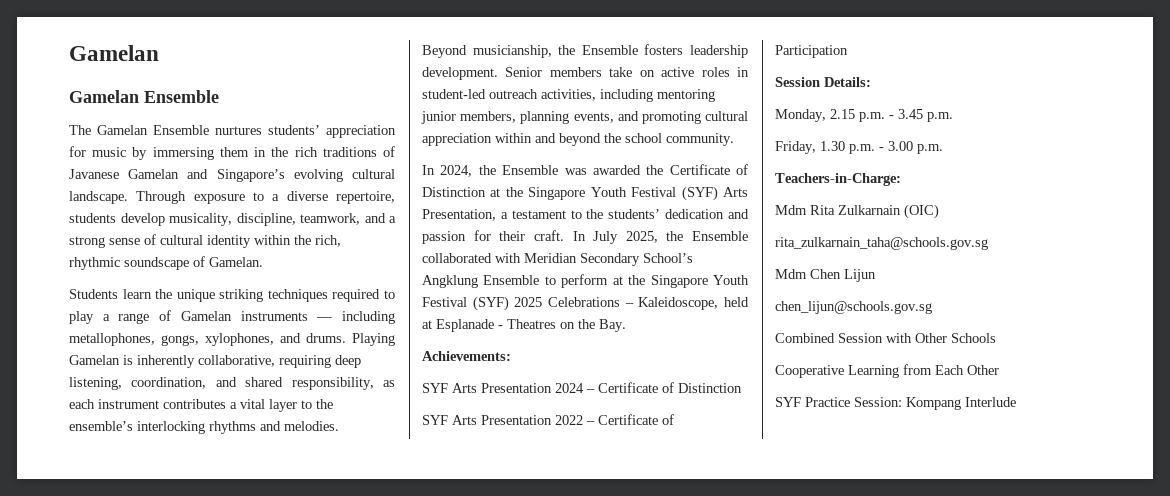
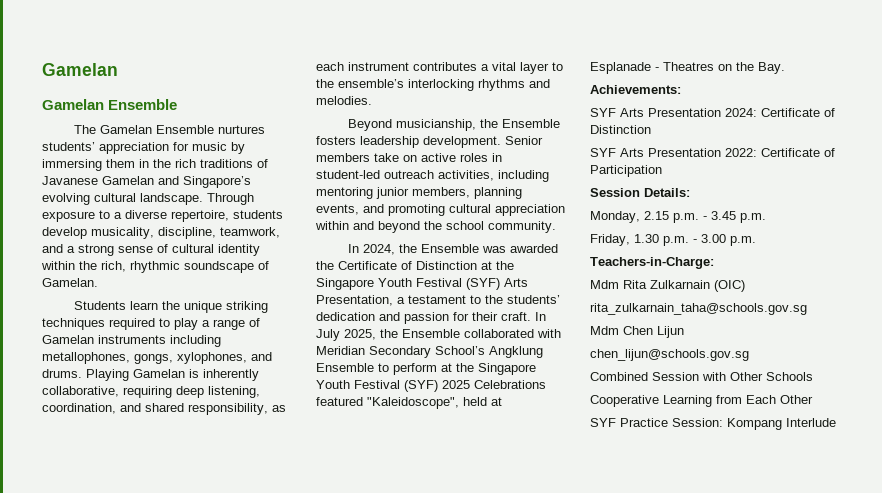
[316,317,333,321] — -> (166, 339) none
[624,297,719,310] – Kaleidoscope, -> [316,397,459,409] featured "Kaleidoscope",
[555,383,595,393] 2024 – -> [725,108,757,117] 2024:
[555,415,595,425] 2022 – -> [725,148,757,157] 2022:

